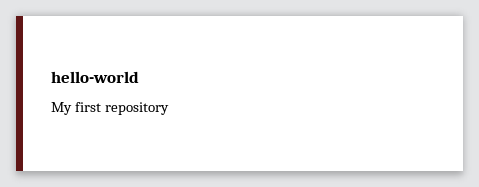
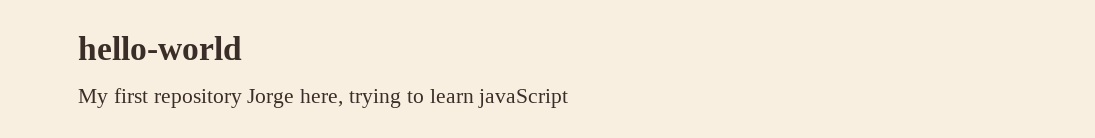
(169, 108) none -> [247,89,569,108] Jorge here, trying to learn javaScript

